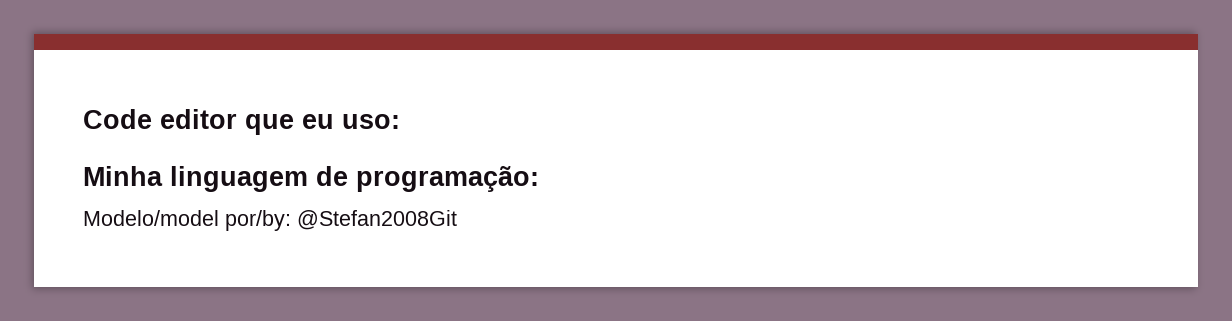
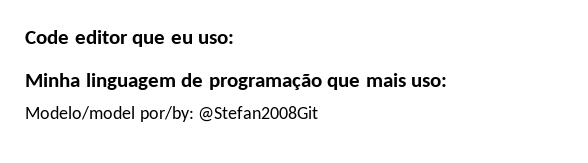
[356,166,539,192] programação: -> [208,73,448,90] programação que mais uso:

